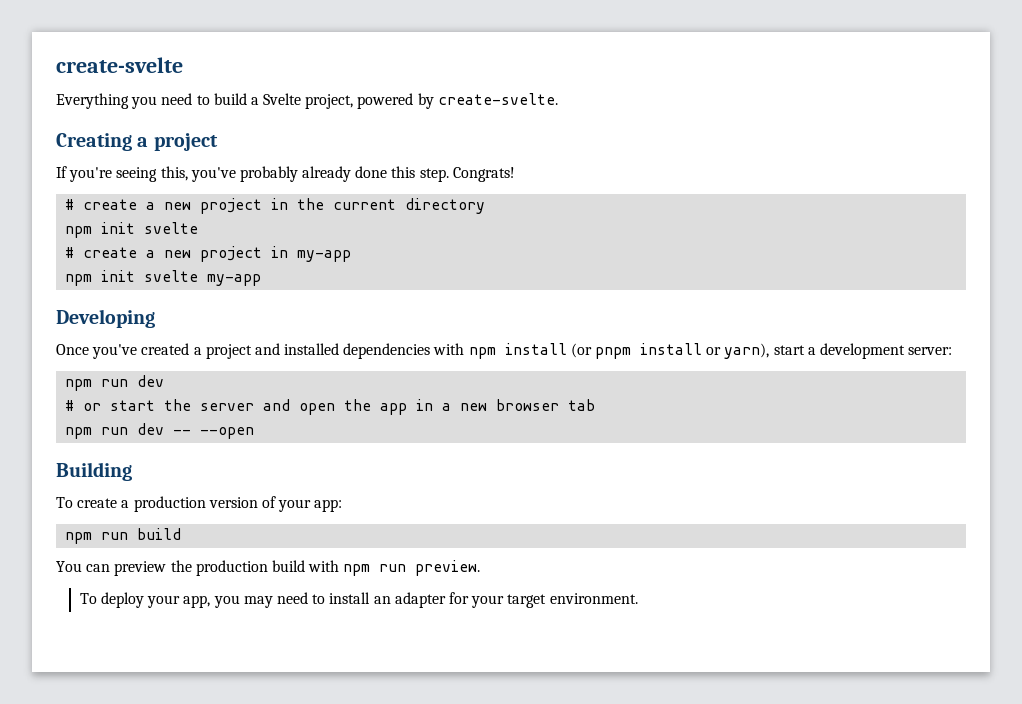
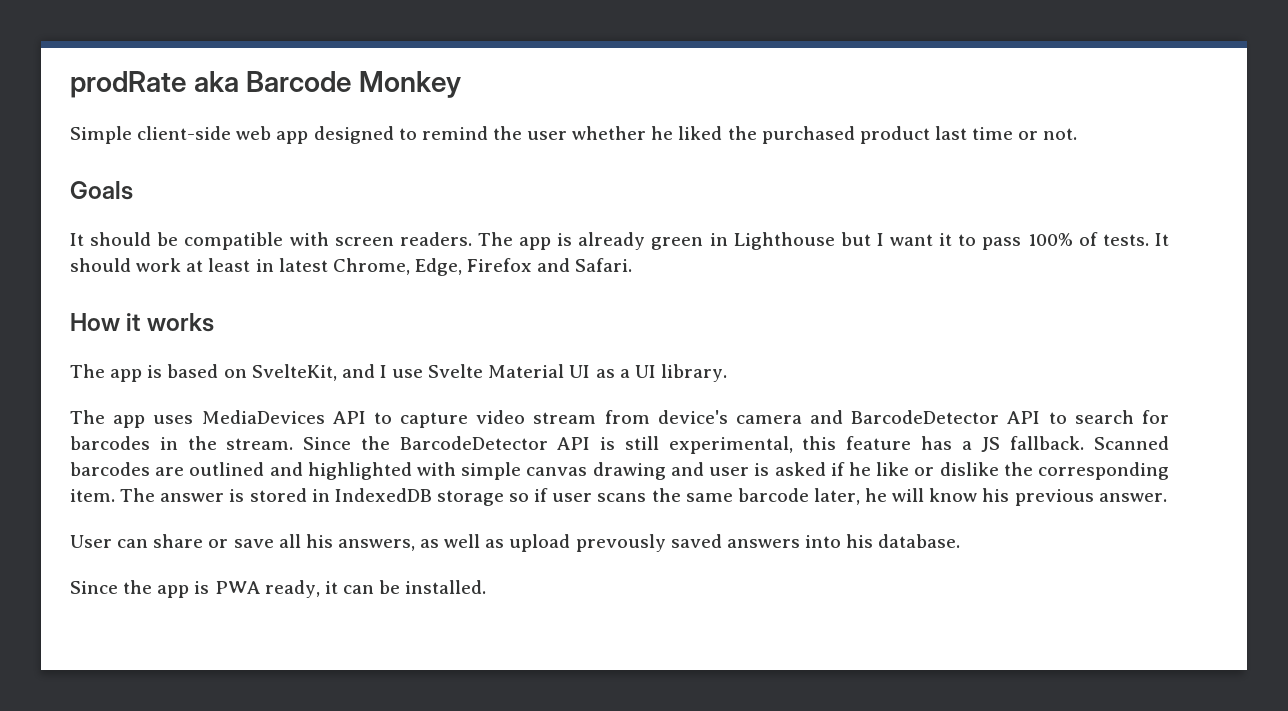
[56,57,183,73] [56,93,558,109] [56,133,218,151] [56,166,515,182] [65,198,486,214] [65,222,199,238] [65,246,352,262] [65,270,262,286] [56,309,155,328] [56,343,953,359] [65,375,165,391] [65,399,596,415] [65,423,255,439] [56,462,132,481] [56,496,343,512] [65,528,182,544] [56,560,481,576] [79,592,638,608] create-svelte // Everything you need to build a Svelte project, powered by create-svelte. // Creating a project // If you're seeing this, you've probably already done this step. Congrats! // # create a new project in the current directory // npm init svelte // # create a new project in my-app // npm init svelte my-app // Developing // Once you've created a project and installed dependencies with npm install (or pnpm install or yarn), start a development server: // npm run dev // # or start the server and open the app in a new browser tab // npm run dev -- --open // Building // To create a production version of your app: // npm run build // You can preview the production build with npm run preview. // To deploy your app, you may need to install an adapter for your target environment. -> [70,71,461,98] [70,126,1078,144] [70,181,133,200] [70,232,1170,250] [70,258,633,276] [70,313,214,332] [70,364,727,382] [70,410,1169,428] [70,436,1169,454] [70,462,1169,480] [70,488,1167,506] [70,534,961,552] [70,580,487,598] prodRate aka Barcode Monkey // Simple client-side web app designed to remind the user whether he liked the purchased product last time or not. // Goals // It should be compatible with screen readers. The app is already green in Lighthouse but I want it to pass 100% of tests. It should work at least in latest Chrome, Edge, Firefox and Safari. // How it works // The app is based on SvelteKit, and I use Svelte Material UI as a UI library. // The app uses MediaDevices API to capture video stream from device's camera and BarcodeDetector API to search for barcodes in the stream. Since the BarcodeDetector API is still experimental, this feature has a JS fallback. Scanned barcodes are outlined and highlighted with simple canvas drawing and user is asked if he like or dislike the corresponding item. The answer is stored in IndexedDB storage so if user scans the same barcode later, he will know his previous answer. // User can share or save all his answers, as well as upload prevously saved answers into his database. // Since the app is PWA ready, it can be installed.

